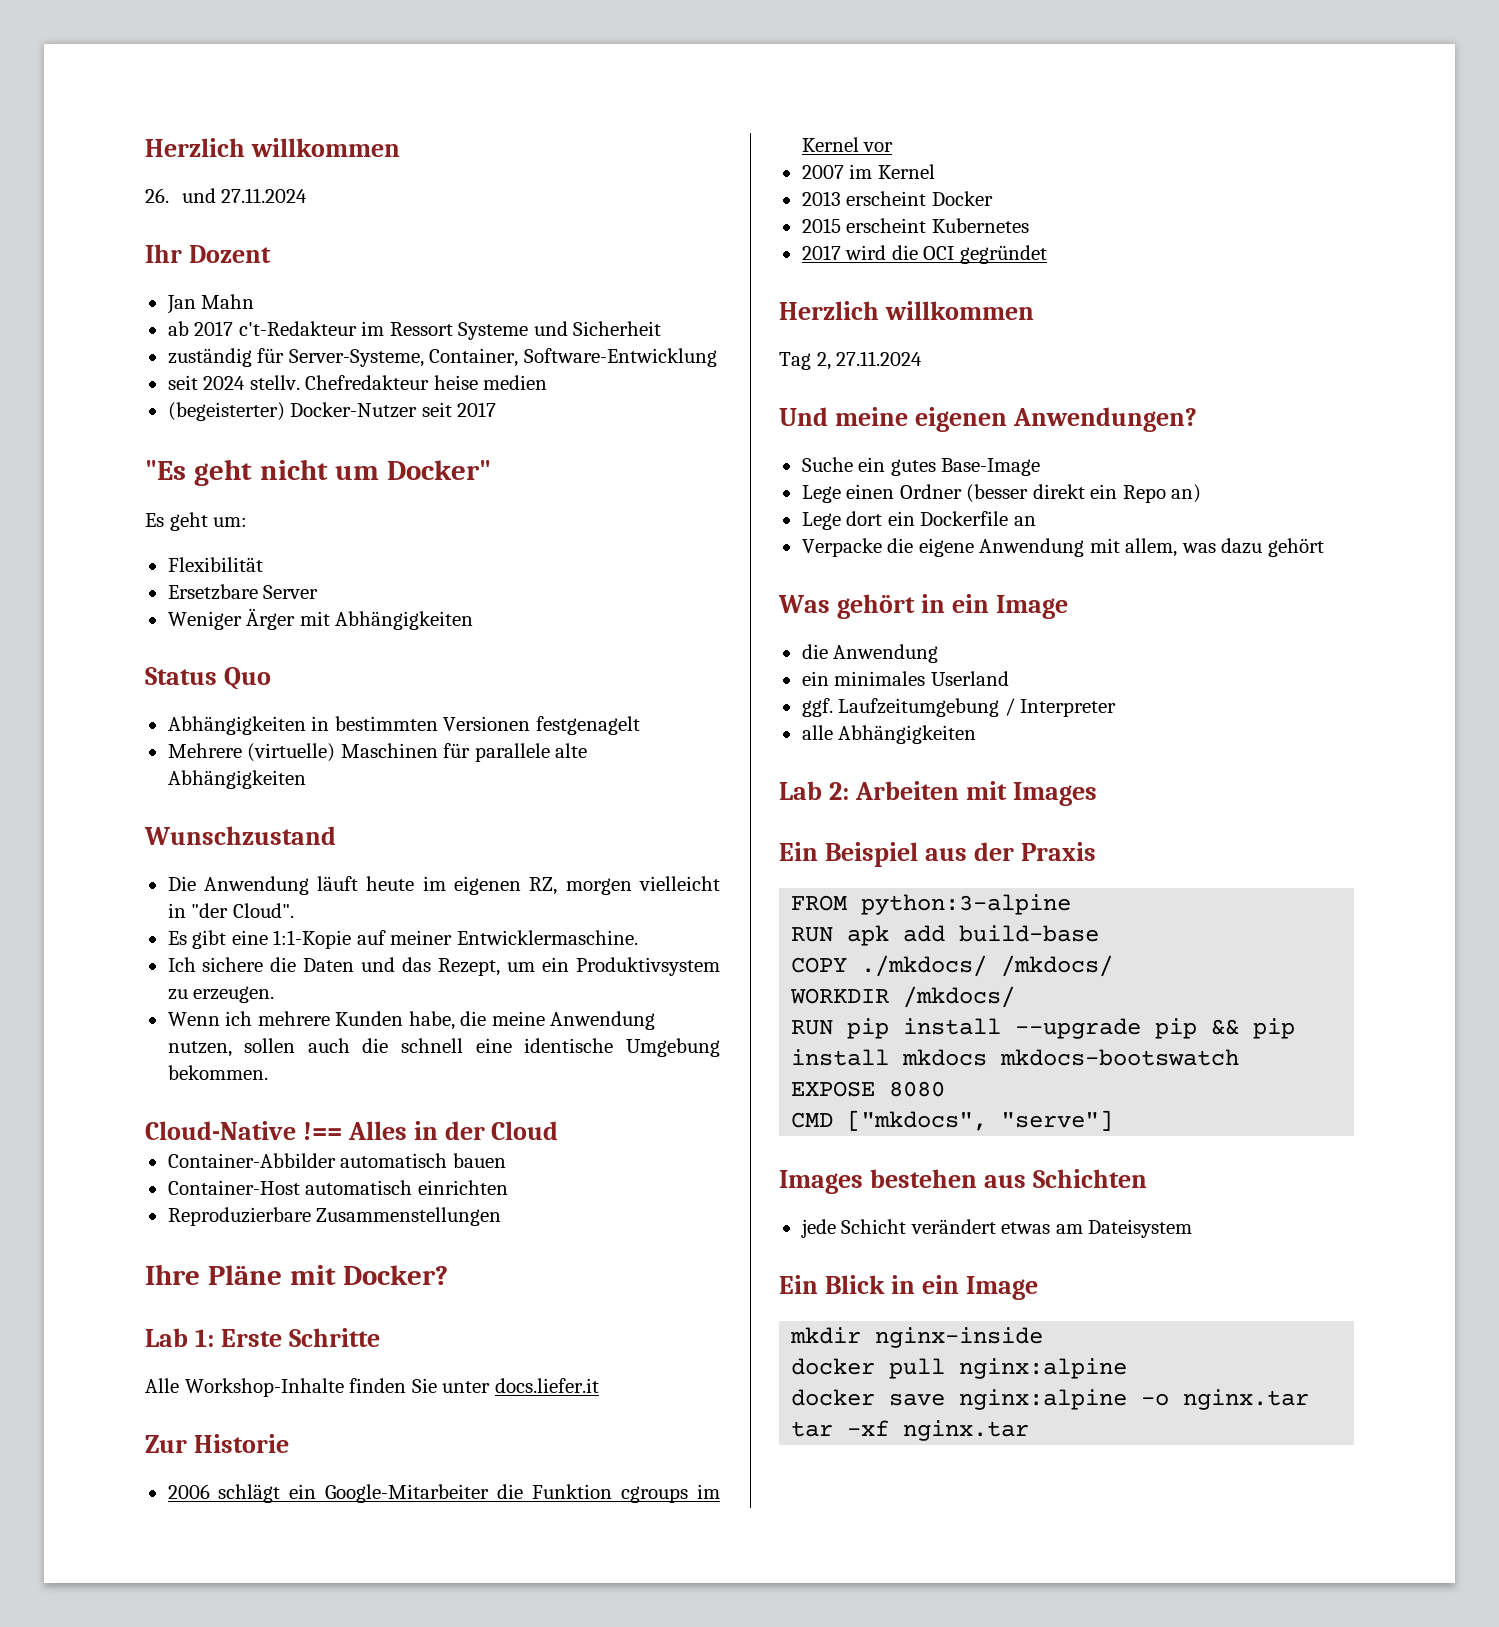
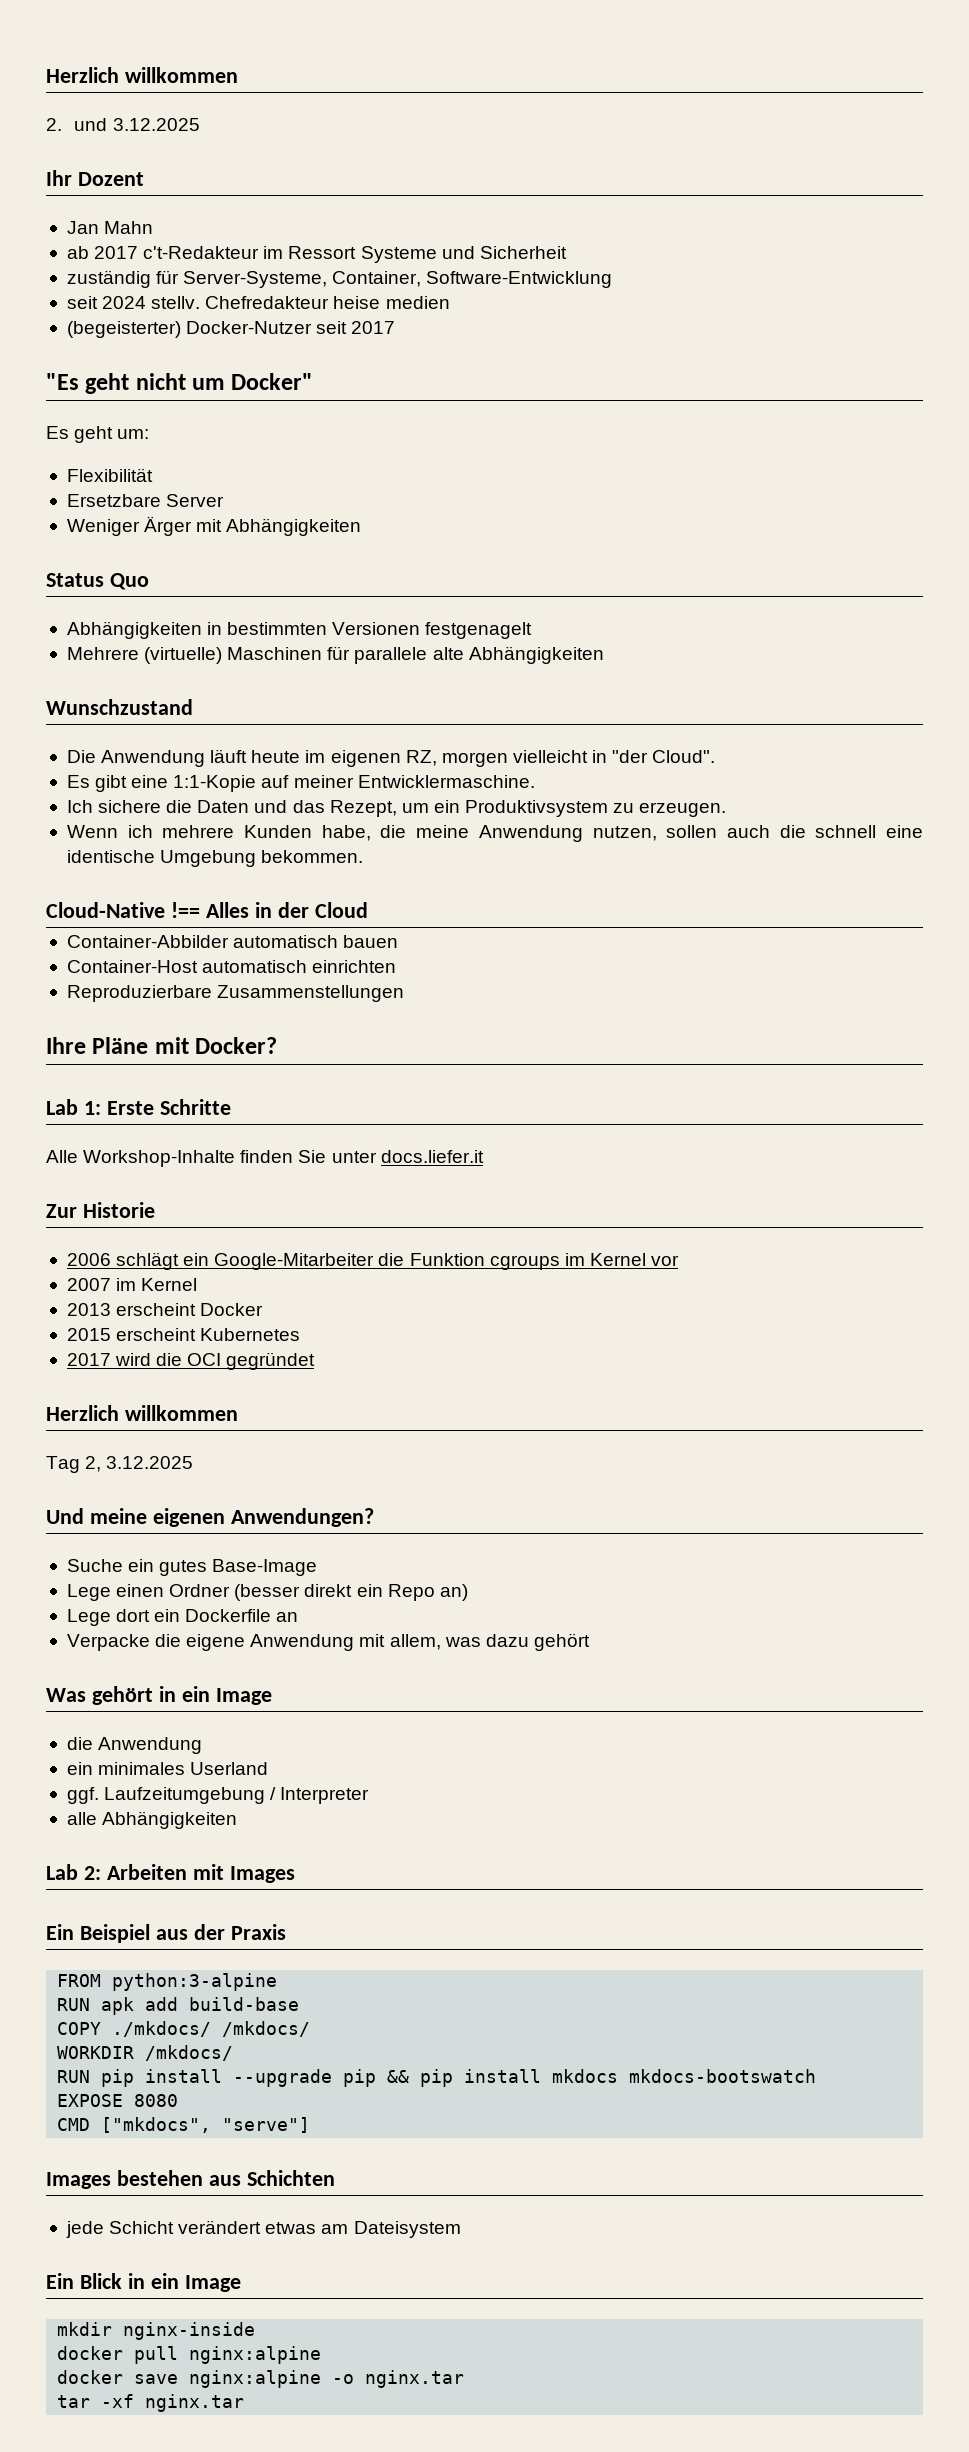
[145,138,400,157] [145,188,308,203] Herzlich willkommen // 26. und 27.11.2024 -> [46,67,238,83] [46,118,200,131] Herzlich willkommen // 2. und 3.12.2025
[836,351,923,366] 27.11.2024 -> [106,1456,194,1469] 3.12.2025

